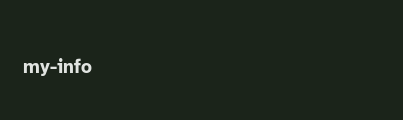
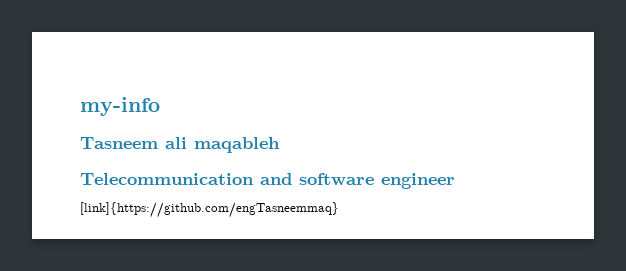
(92, 67) none -> [80,137,280,153] [80,173,455,189] [80,202,339,218] // Tasneem ali maqableh // Telecommunication and software engineer // [link]{https://github.com/engTasneemmaq}

